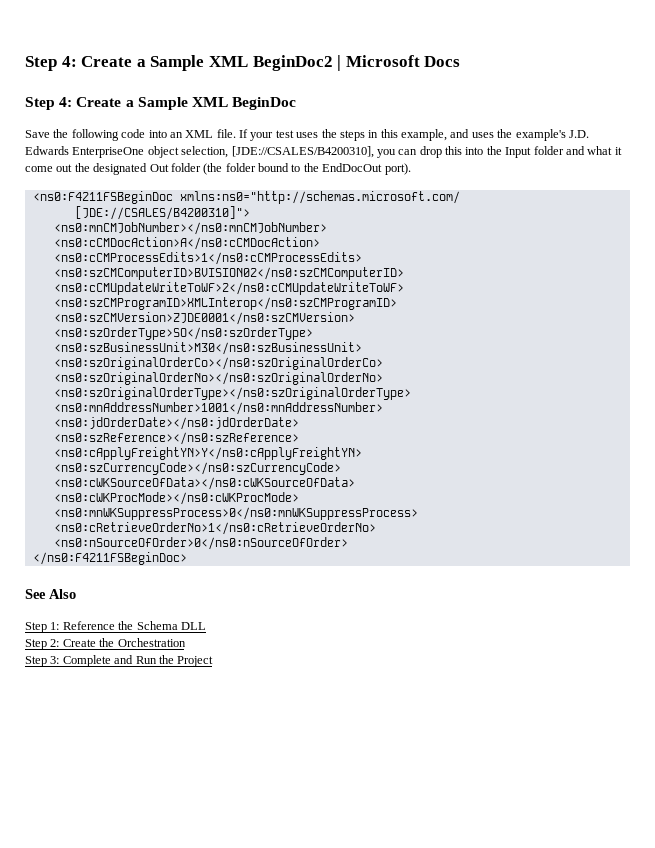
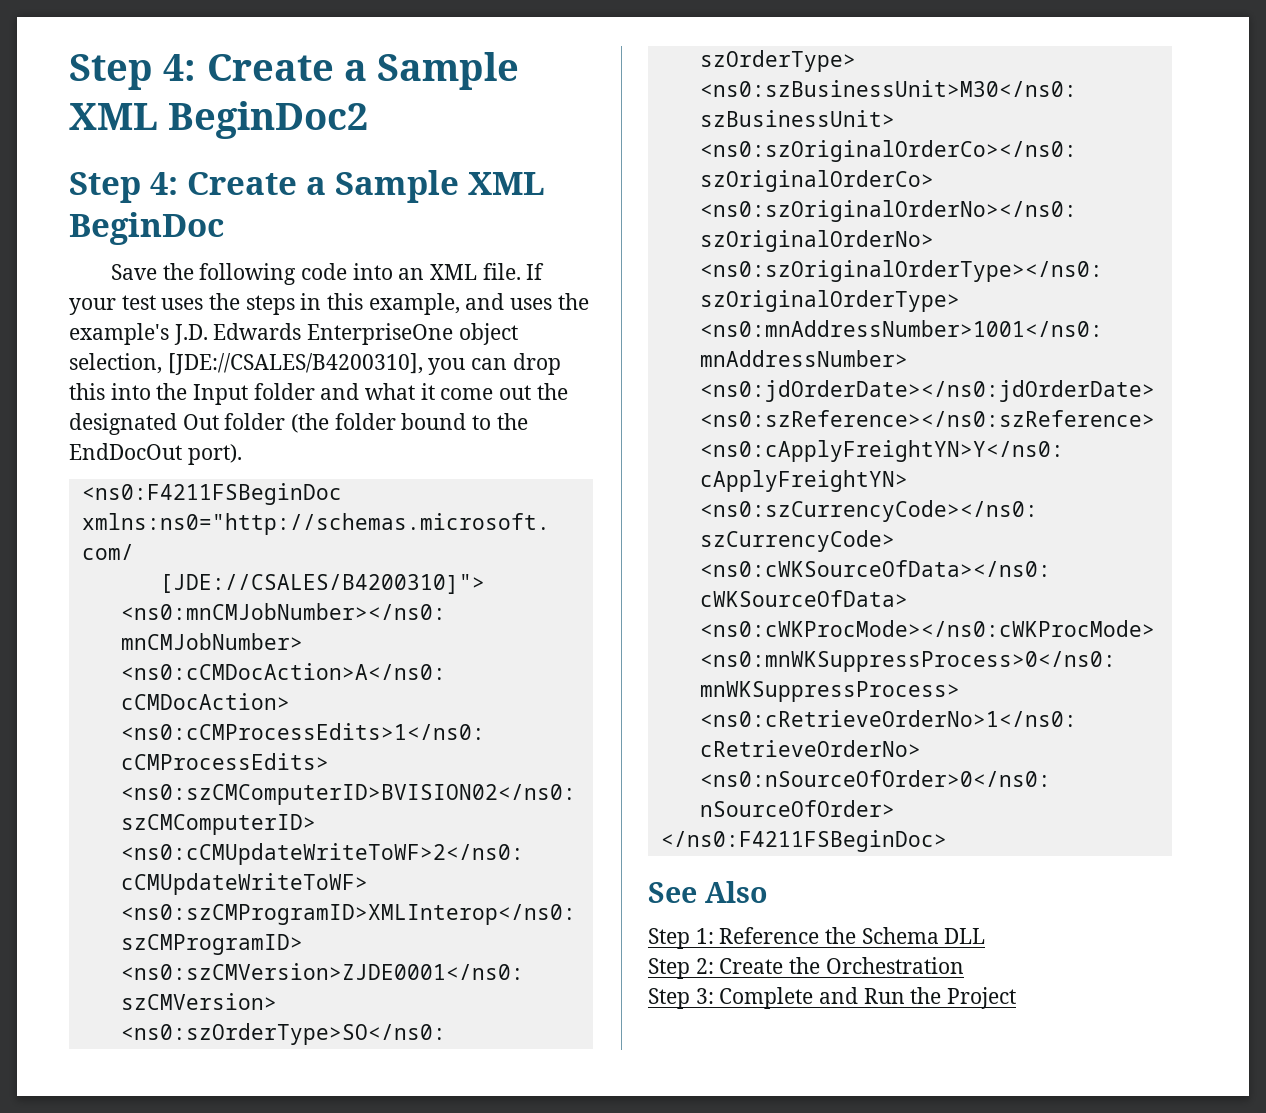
[337,55,461,71] | Microsoft Docs -> (369, 120) none

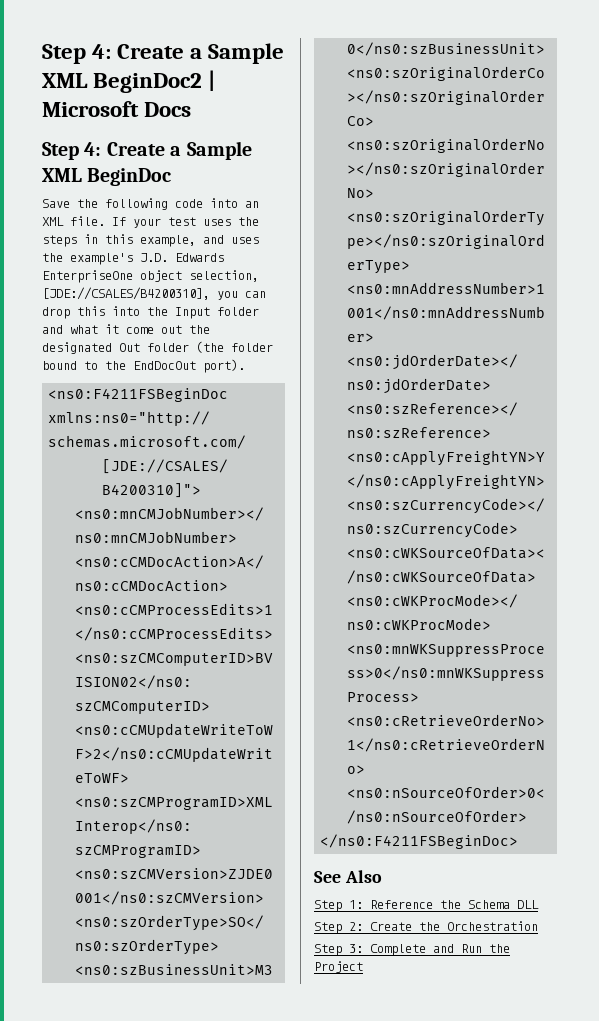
(369, 120) none -> [208,70,216,91] [42,101,192,117] | Microsoft Docs

